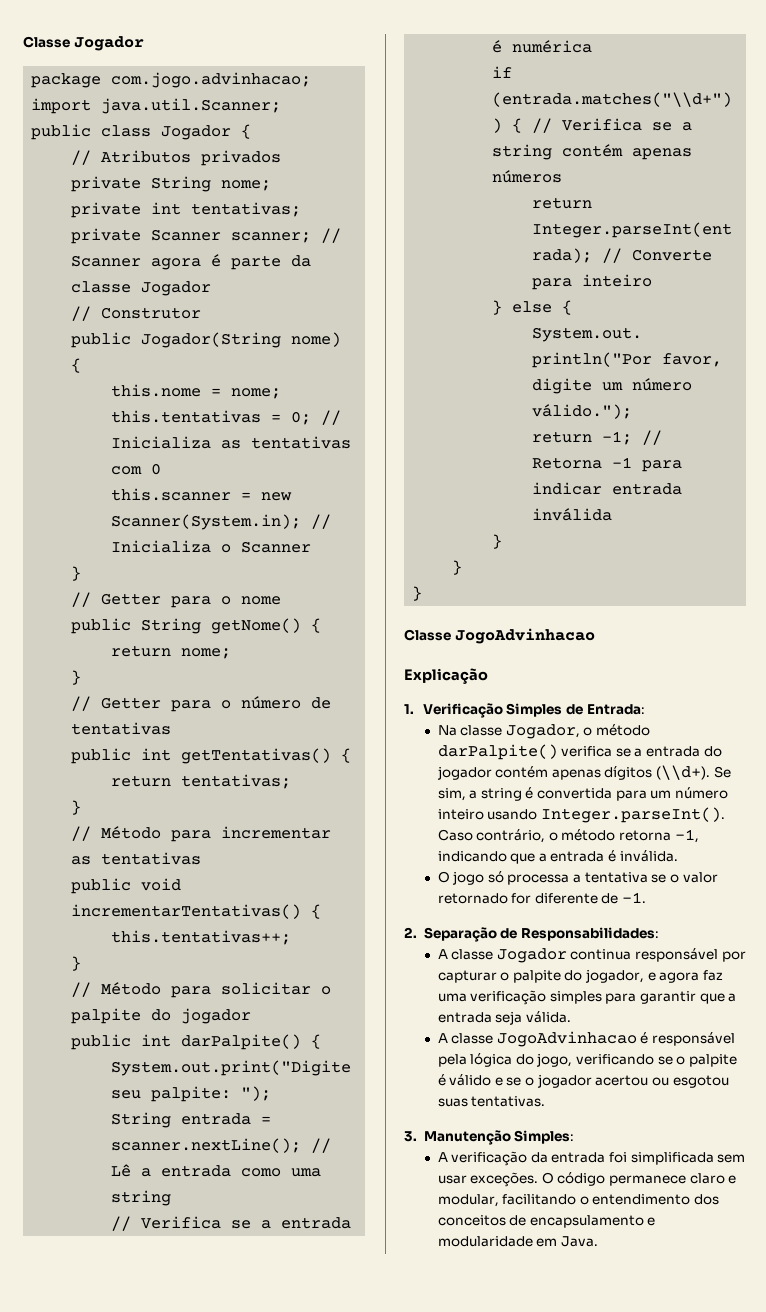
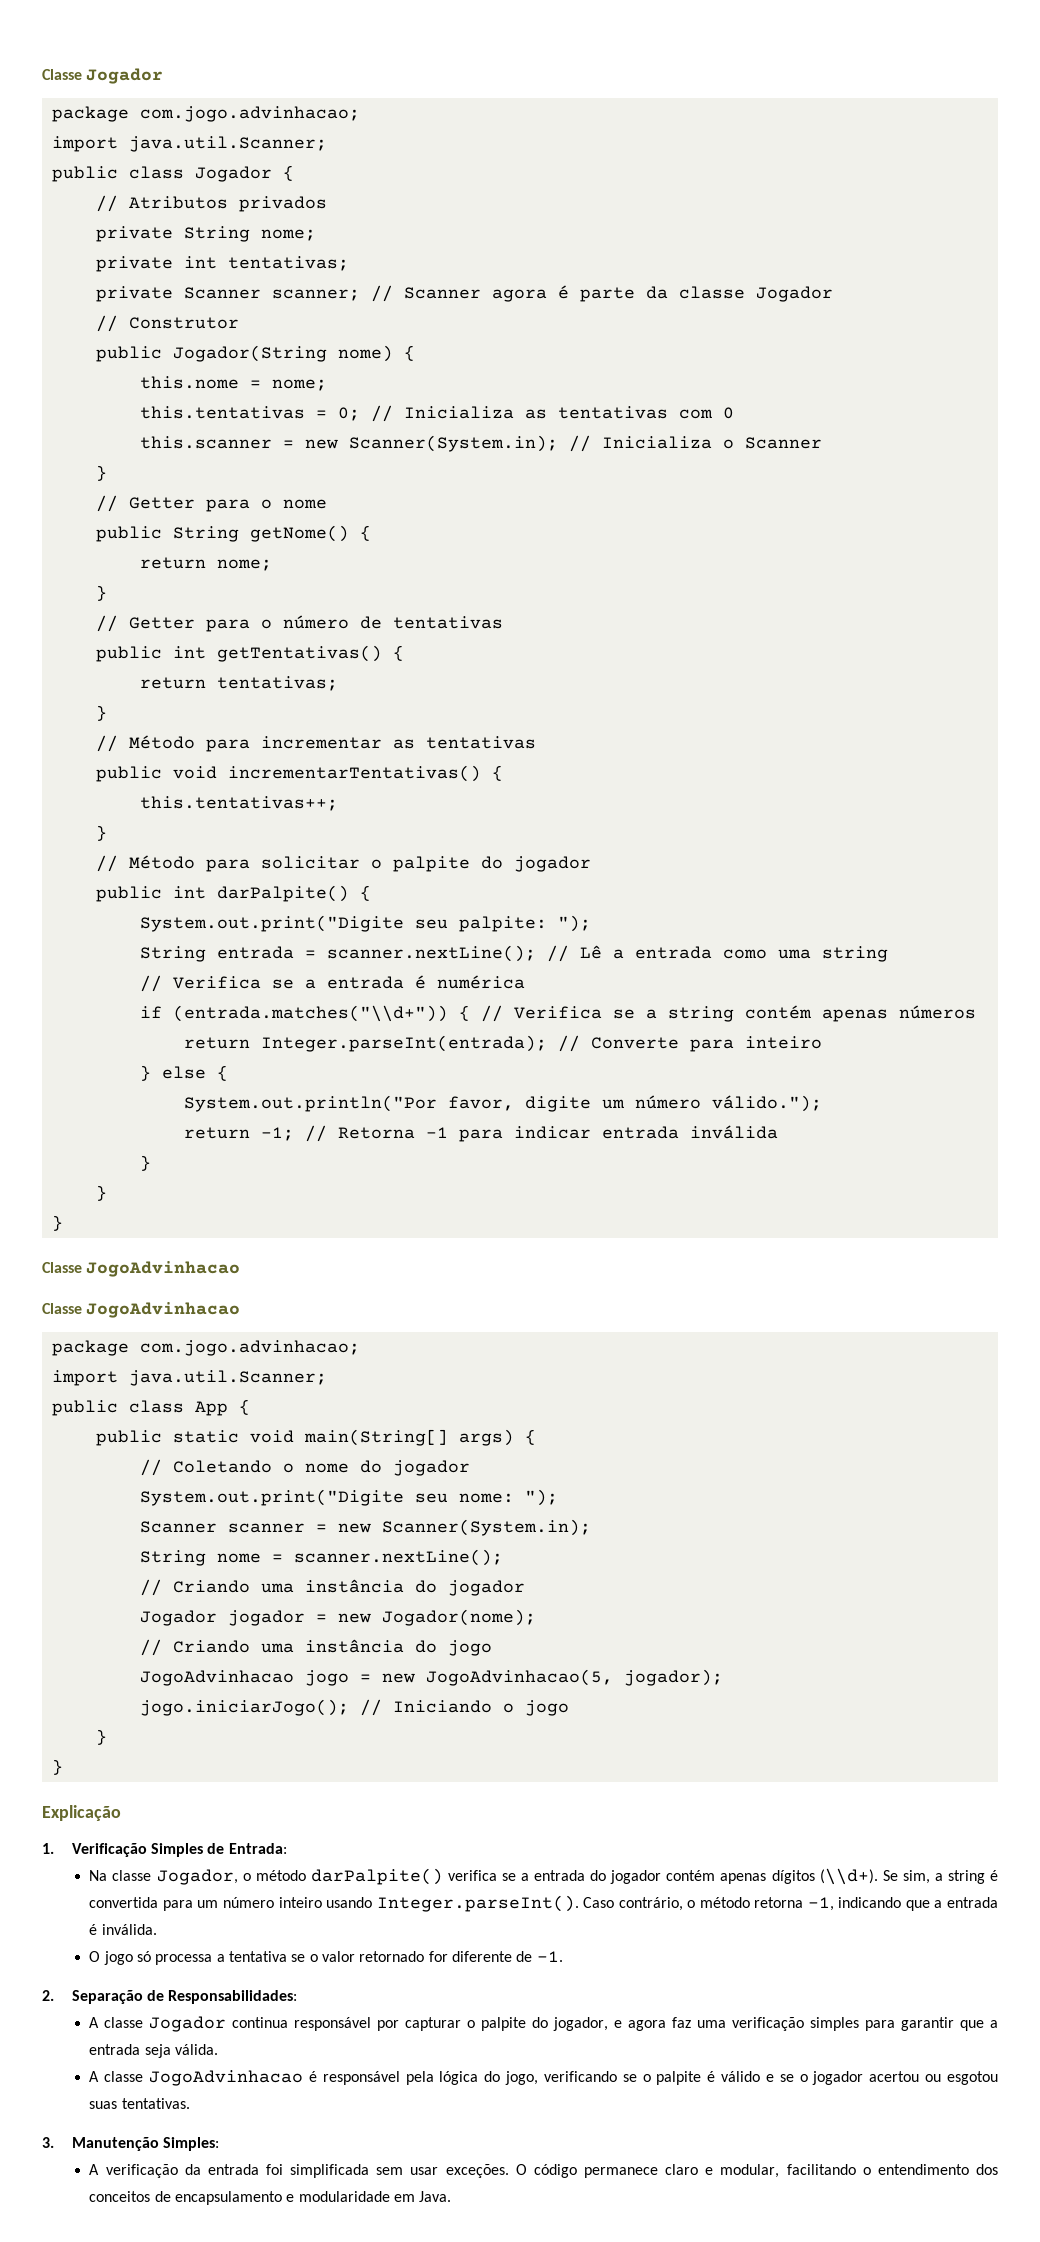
(595, 636) none -> [42,1302,241,1318] [51,1340,360,1356] [51,1370,327,1386] [51,1399,250,1416] [95,1429,536,1446] [139,1459,470,1476] [139,1489,558,1506] [139,1519,591,1536] [139,1549,503,1566] [139,1579,525,1596] [139,1609,536,1626] [139,1639,492,1656] [139,1669,723,1686] [139,1699,569,1716] [95,1729,107,1745] [51,1759,63,1775] // Classe JogoAdvinhacao // package com.jogo.advinhacao; // import java.util.Scanner; // public class App { // public static void main(String[] args) { // // Coletando o nome do jogador // System.out.print("Digite seu nome: "); // Scanner scanner = new Scanner(System.in); // String nome = scanner.nextLine(); // // Criando uma instância do jogador // Jogador jogador = new Jogador(nome); // // Criando uma instância do jogo // JogoAdvinhacao jogo = new JogoAdvinhacao(5, jogador); // jogo.iniciarJogo(); // Iniciando o jogo // } // }

